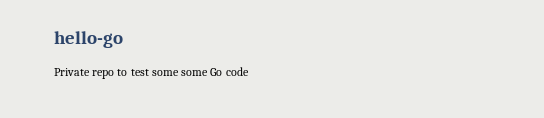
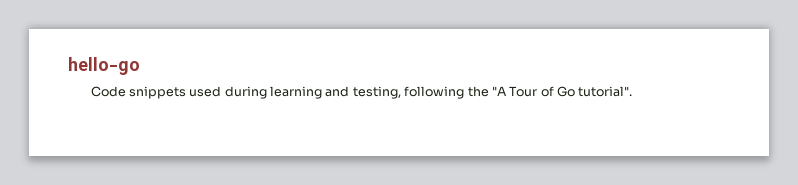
[54,67,249,79] Private repo to test some some Go code -> [90,86,633,99] Code snippets used during learning and testing, following the "A Tour of Go tutorial".

